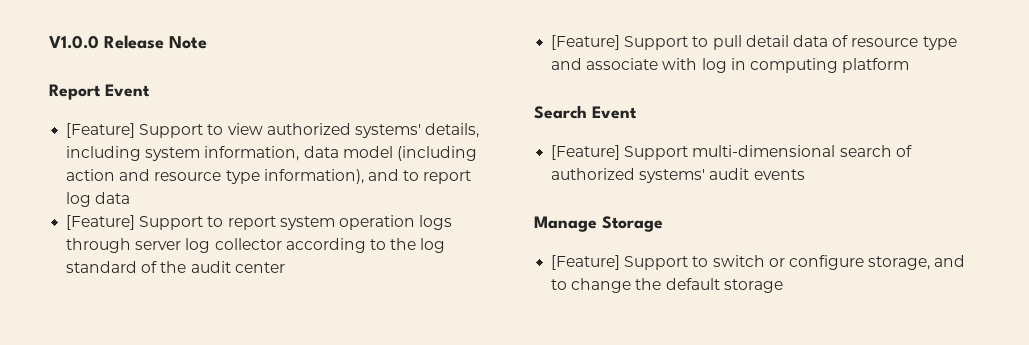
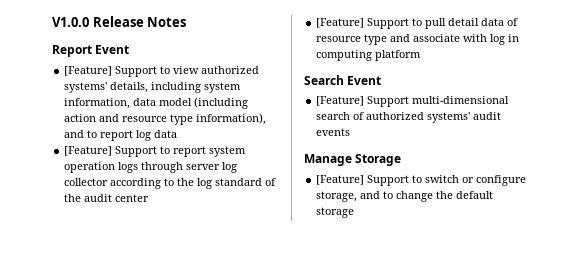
[169,36,207,49] Note -> [147,17,187,27] Notes

